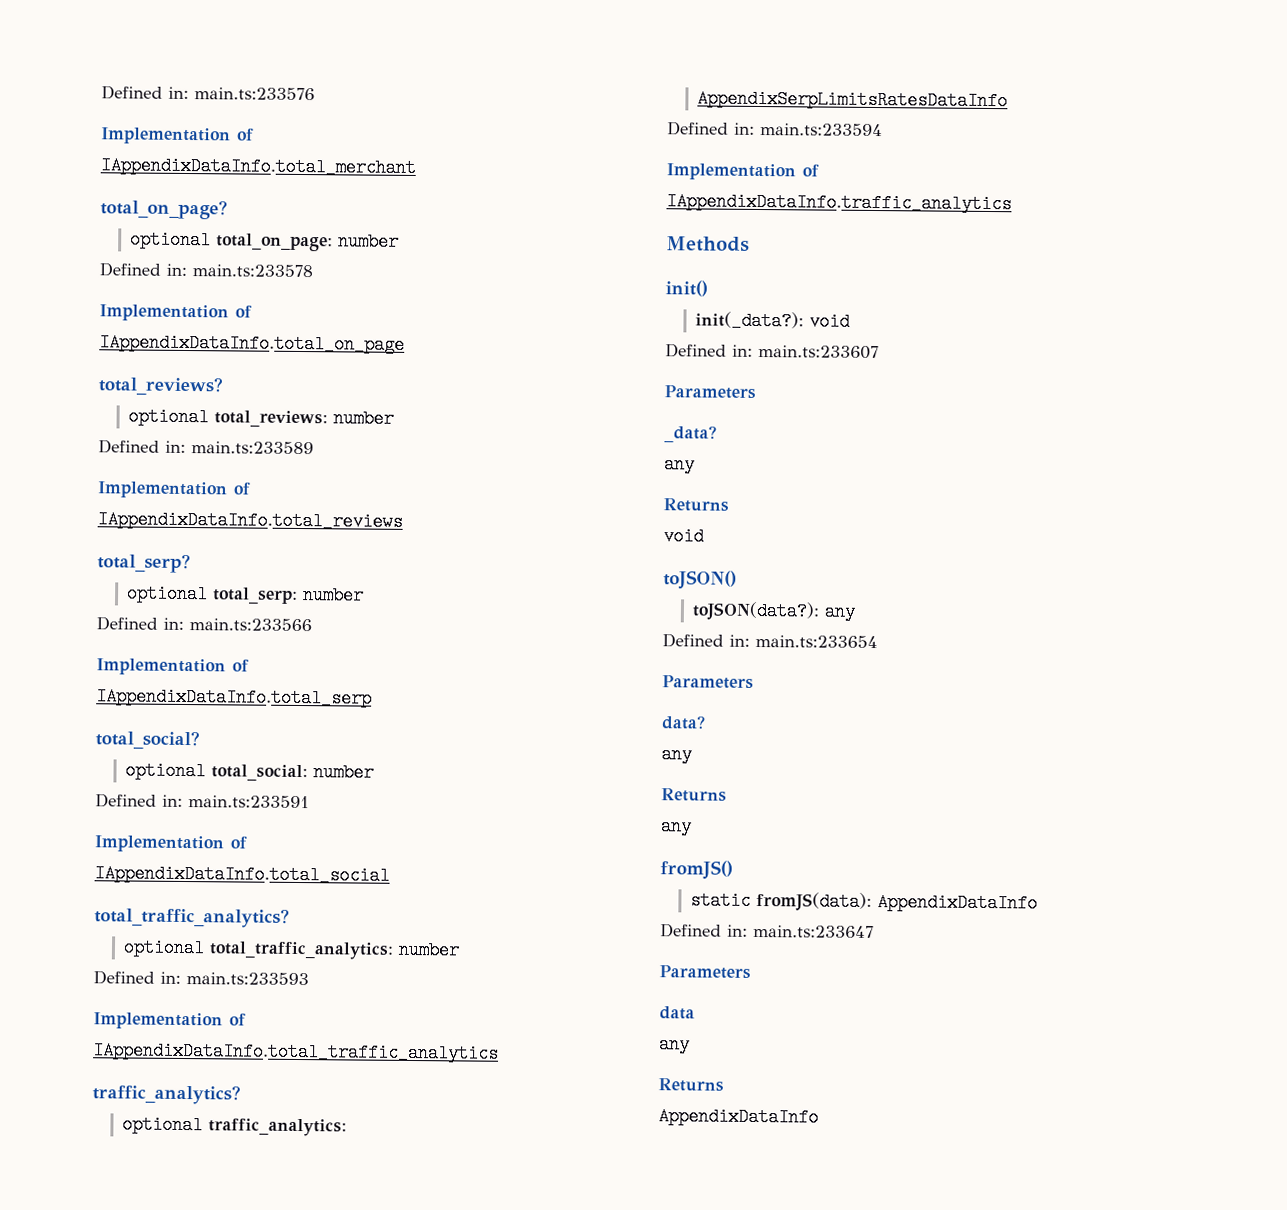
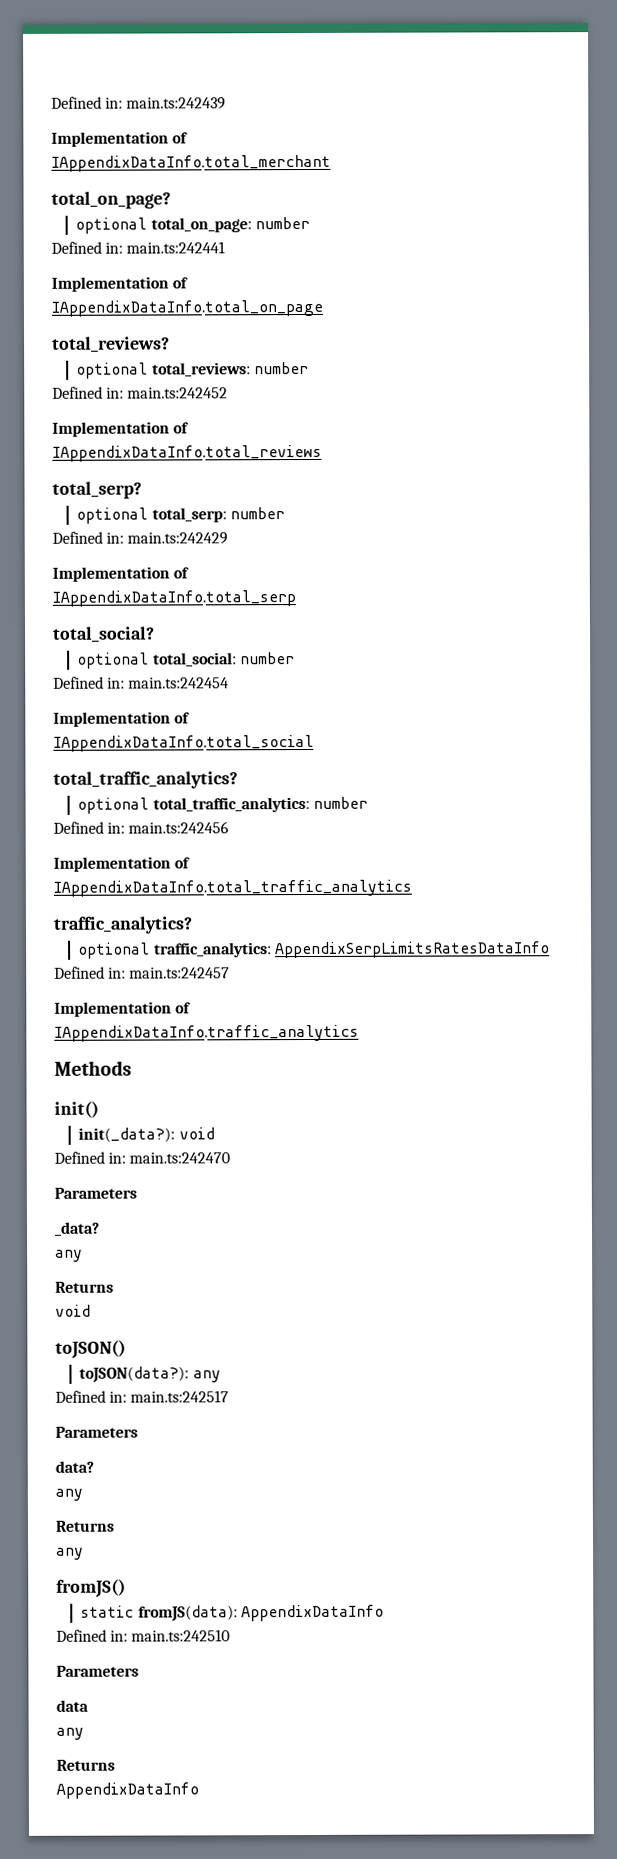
[101,85,315,101] Defined in: main.ts:233576 -> [51,96,227,110] Defined in: main.ts:242439
[192,264,313,278] main.ts:233578 -> [126,241,226,254] main.ts:242441
[191,441,314,455] main.ts:233589 -> [127,387,229,399] main.ts:242452
[189,618,312,632] main.ts:233566 -> [127,532,229,545] main.ts:242429
[188,795,309,809] main.ts:233591 -> [128,677,230,689] main.ts:242454
[186,972,309,986] main.ts:233593 -> [128,821,230,834] main.ts:242456
[760,123,883,137] main.ts:233594 -> [129,967,231,979] main.ts:242457
[758,344,879,360] main.ts:233607 -> [129,1152,231,1164] main.ts:242470
[755,634,878,649] main.ts:233654 -> [130,1390,230,1403] main.ts:242517
[753,924,874,939] main.ts:233647 -> [131,1629,231,1642] main.ts:242510

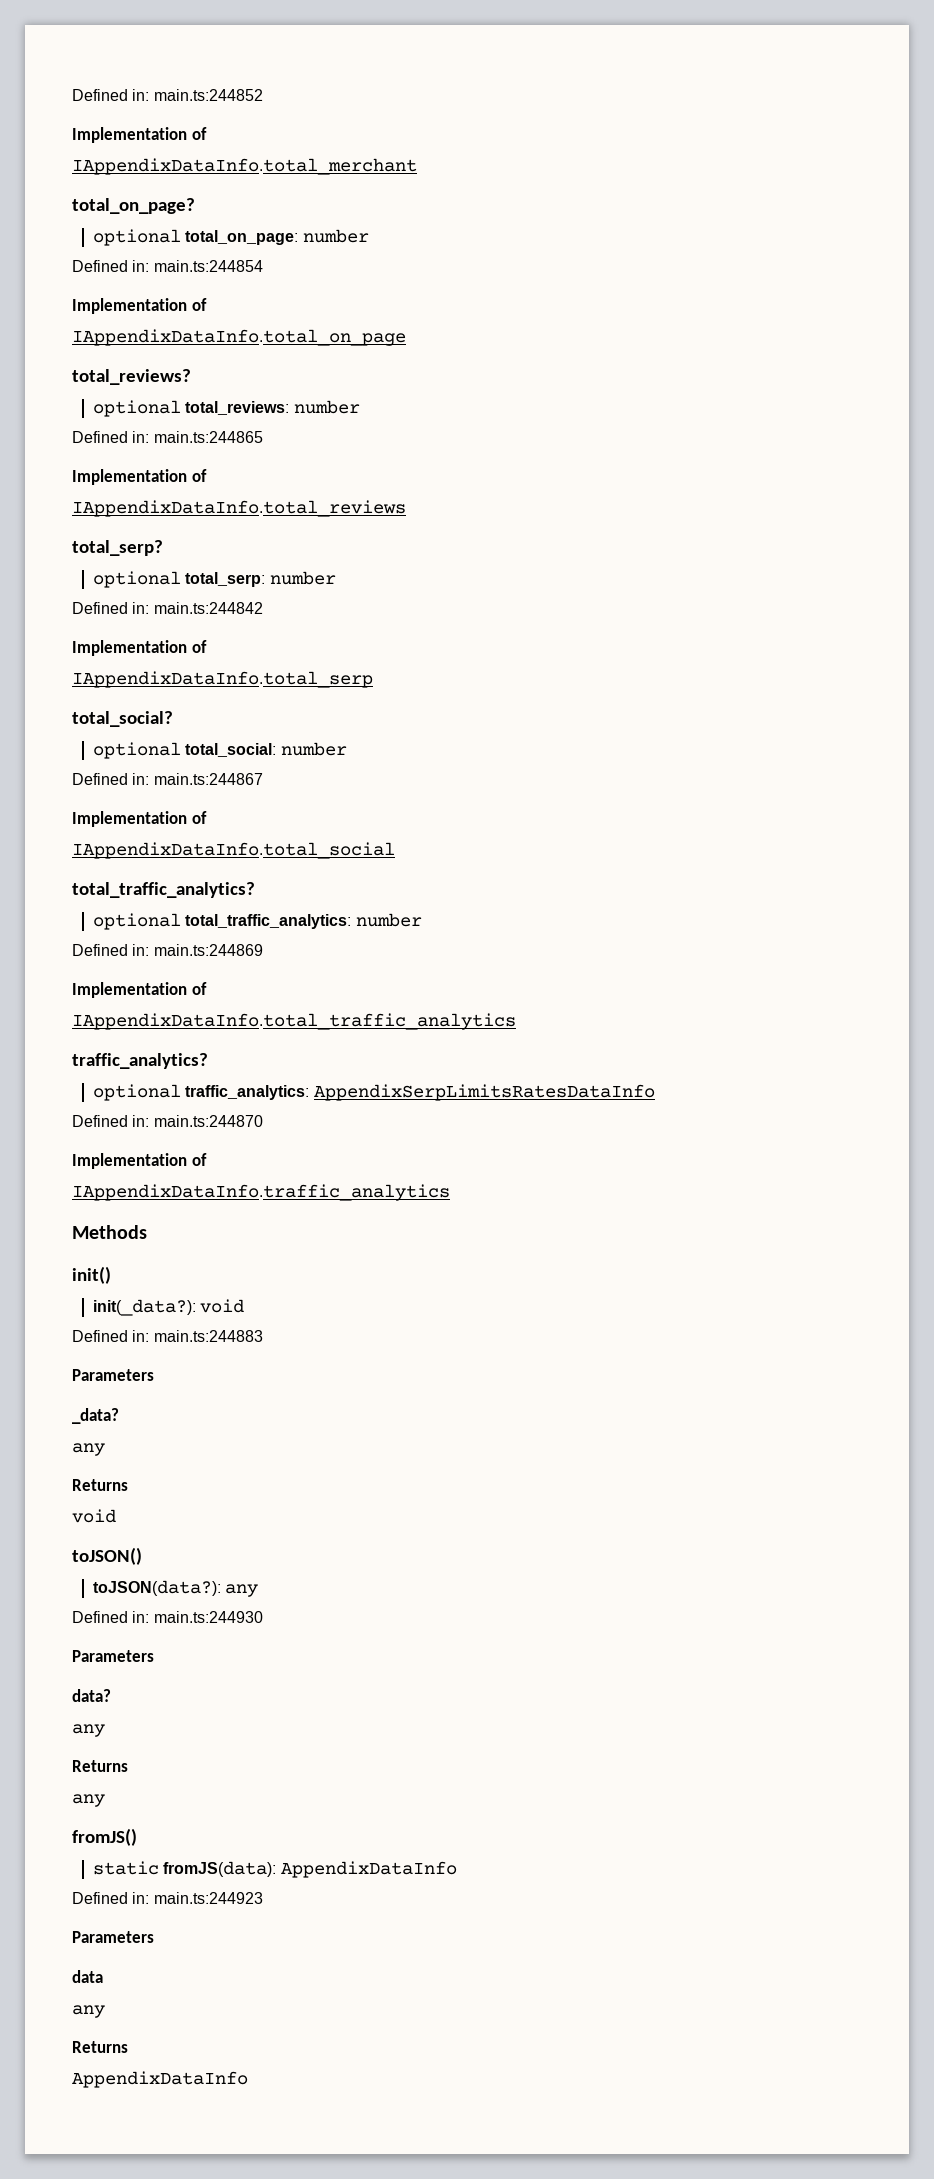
[51,96,227,110] Defined in: main.ts:242439 -> [72,89,263,101] Defined in: main.ts:244852
[126,241,226,254] main.ts:242441 -> [153,260,263,272] main.ts:244854
[127,387,229,399] main.ts:242452 -> [153,431,263,443] main.ts:244865
[127,532,229,545] main.ts:242429 -> [153,602,263,614] main.ts:244842
[128,677,230,689] main.ts:242454 -> [153,773,263,785] main.ts:244867
[128,821,230,834] main.ts:242456 -> [153,944,263,956] main.ts:244869
[129,967,231,979] main.ts:242457 -> [153,1115,263,1127] main.ts:244870
[129,1152,231,1164] main.ts:242470 -> [153,1330,263,1342] main.ts:244883
[130,1390,230,1403] main.ts:242517 -> [153,1611,263,1623] main.ts:244930
[131,1629,231,1642] main.ts:242510 -> [153,1892,263,1904] main.ts:244923

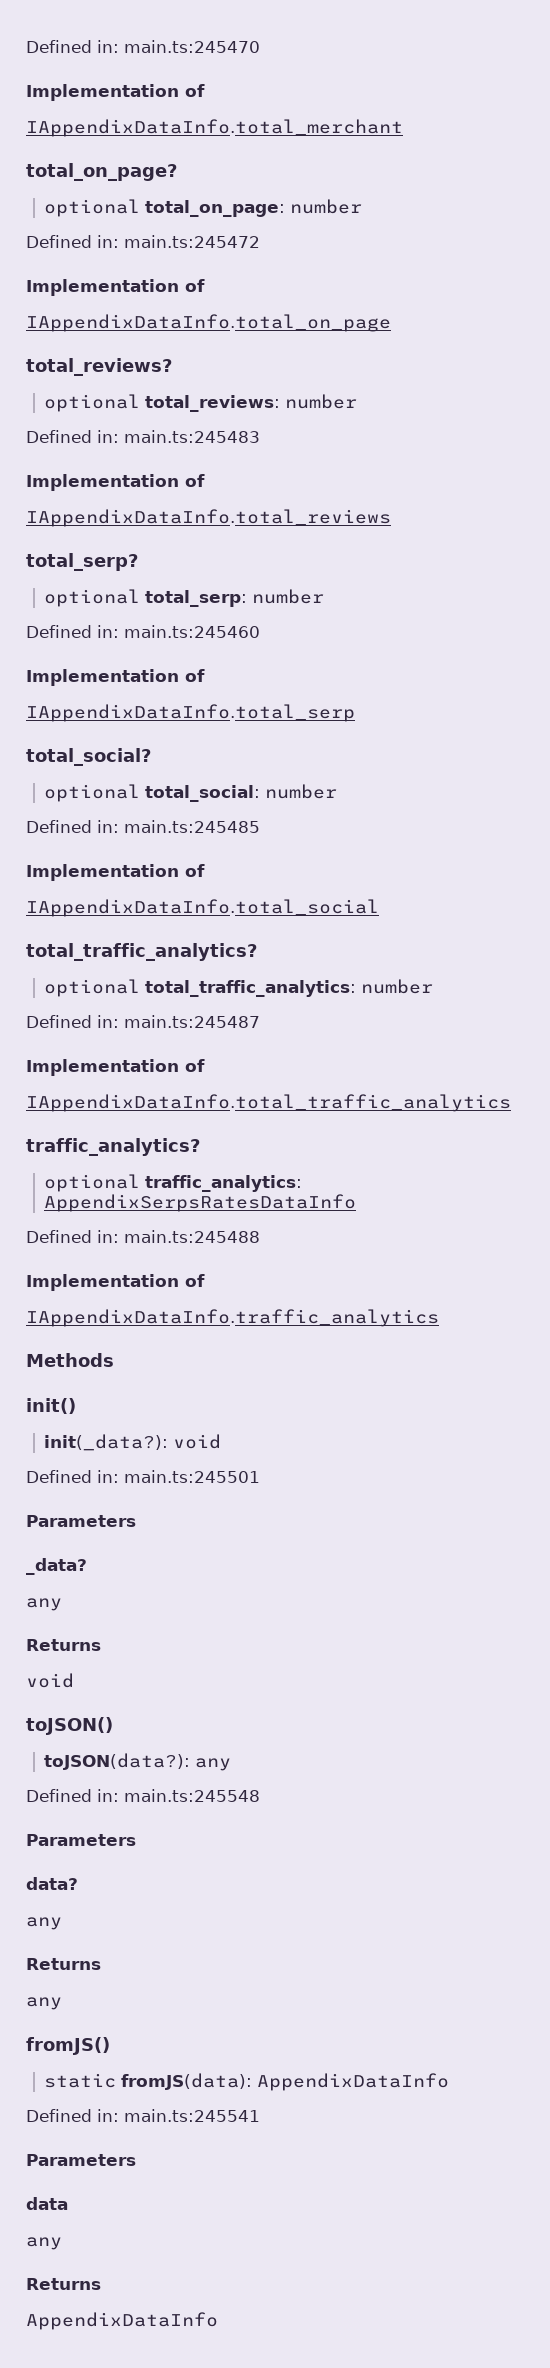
[72,89,263,101] Defined in: main.ts:244852 -> [26,40,260,53] Defined in: main.ts:245470
[153,260,263,272] main.ts:244854 -> [124,235,260,248] main.ts:245472
[153,431,263,443] main.ts:244865 -> [124,430,260,443] main.ts:245483
[153,602,263,614] main.ts:244842 -> [124,625,260,638] main.ts:245460
[153,773,263,785] main.ts:244867 -> [124,820,260,833] main.ts:245485
[153,944,263,956] main.ts:244869 -> [124,1015,260,1028] main.ts:245487
[313,1084,655,1101] [72,1115,263,1127] AppendixSerpLimitsRatesDataInfo // Defined in: main.ts:244870 -> [44,1194,357,1212] [26,1230,260,1243] AppendixSerpsRatesDataInfo // Defined in: main.ts:245488
[153,1330,263,1342] main.ts:244883 -> [124,1470,260,1483] main.ts:245501
[153,1611,263,1623] main.ts:244930 -> [124,1789,260,1802] main.ts:245548
[153,1892,263,1904] main.ts:244923 -> [124,2109,260,2122] main.ts:245541

